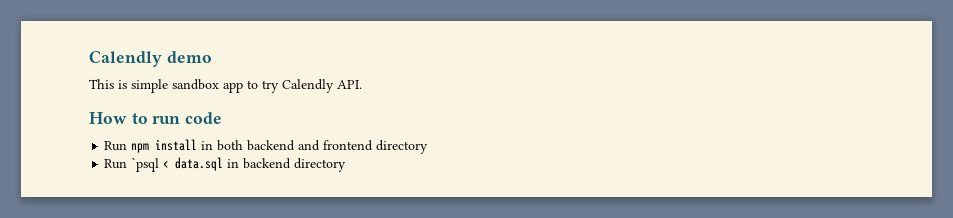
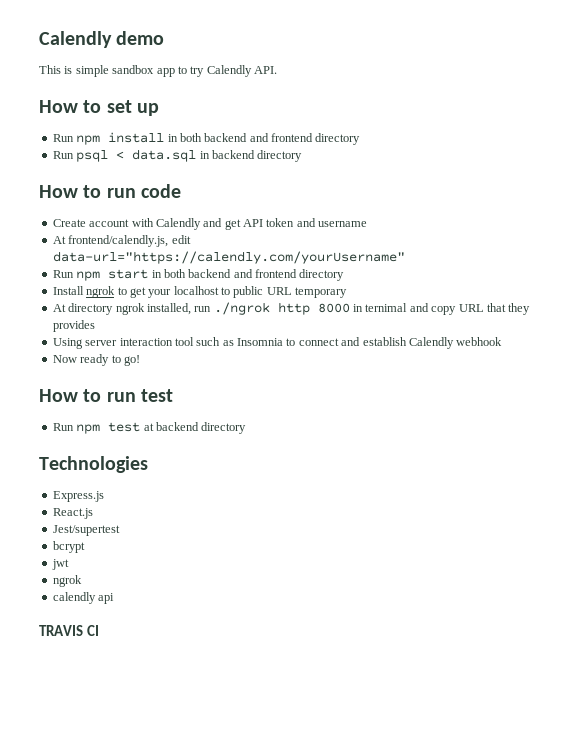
[152,112,223,124] run code -> [106,100,159,116] set up
[131,157,160,172] `psql -> [76,150,109,162] psql
(347, 165) none -> [39,184,181,198] [52,218,368,230] [52,235,191,247] [52,251,405,264] [52,269,345,281] [52,286,348,298] [52,302,531,315] [52,320,95,332] [52,337,503,349] [52,354,140,366] [39,389,173,402] [52,422,247,434] [39,456,148,473] [52,491,104,502] [52,508,93,519] [52,525,120,536] [52,541,85,553] [51,559,69,570] [52,575,82,587] [52,592,115,604] [39,625,99,636] // How to run code // Create account with Calendly and get API token and username // At frontend/calendly.js, edit data-url="https://calendly.com/yourUsername" // Run npm start in both backend and frontend directory // Install ngrok to get your localhost to public URL temporary // At directory ngrok installed, run ./ngrok http 8000 in ternimal and copy URL that they provides // Using server interaction tool such as Insomnia to connect and establish Calendly webhook // Now ready to go! // How to run test // Run npm test at backend directory // Technologies // Express.js // React.js // Jest/supertest // bcrypt // jwt // ngrok // calendly api // TRAVIS CI

